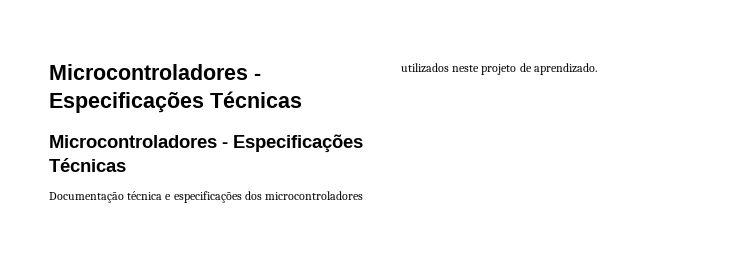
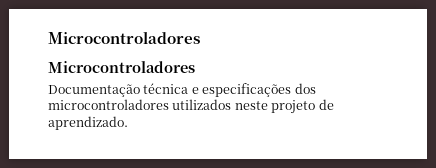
[49,64,261,80] [49,91,302,113] [49,134,363,153] [49,158,126,172] Microcontroladores - Especificações Técnicas // Microcontroladores - Especificações Técnicas -> [48,31,200,44] [48,61,195,73] Microcontroladores // Microcontroladores

